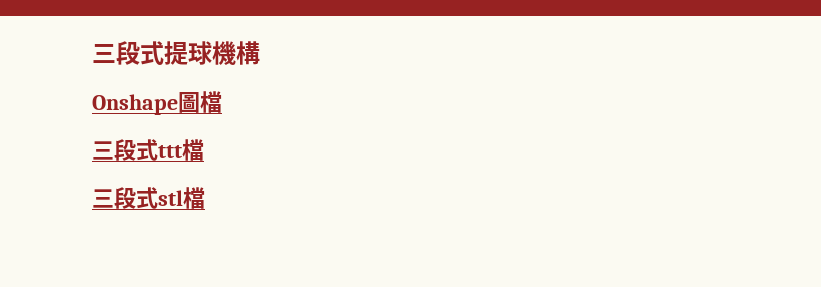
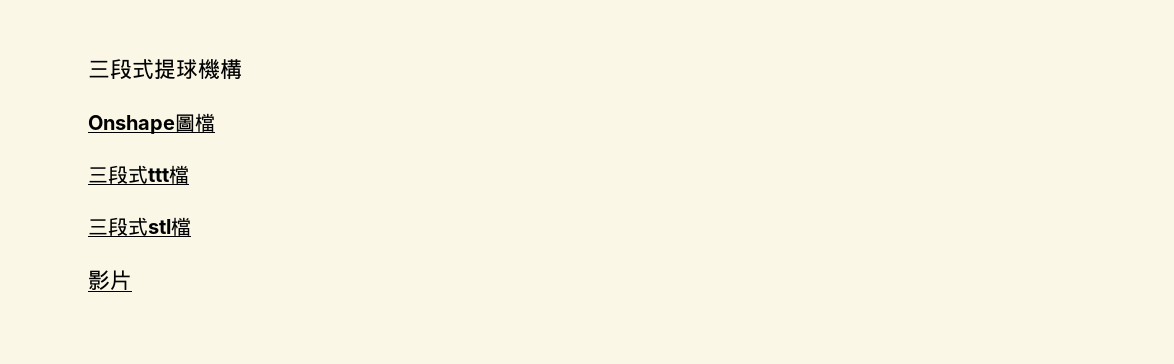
(205, 198) none -> [88,270,132,290] // 影片

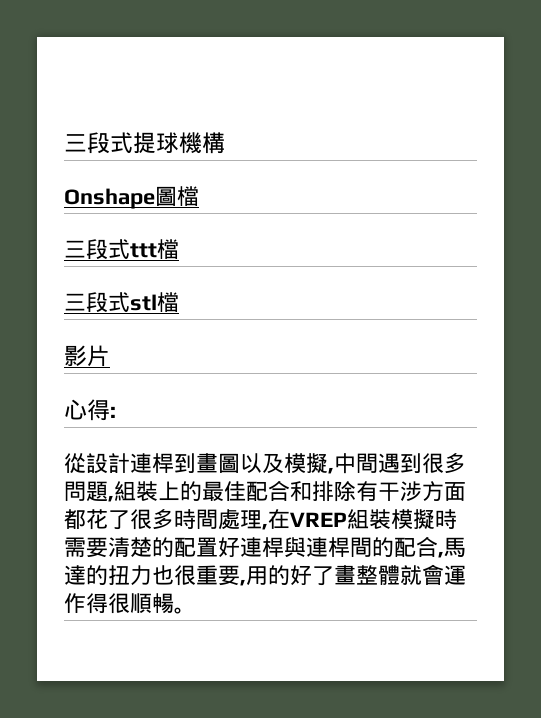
(132, 280) none -> [64,399,116,421] [64,453,466,474] [64,480,466,502] [64,509,457,530] [64,536,466,558] [64,564,466,586] [64,593,196,614] // 心得: // 從設計連桿到畫圖以及模擬,中間遇到很多問題,組裝上的最佳配合和排除有干涉方面都花了很多時間處理,在VREP組裝模擬時需要清楚的配置好連桿與連桿間的配合,馬達的扭力也很重要,用的好了畫整體就會運作得很順暢。

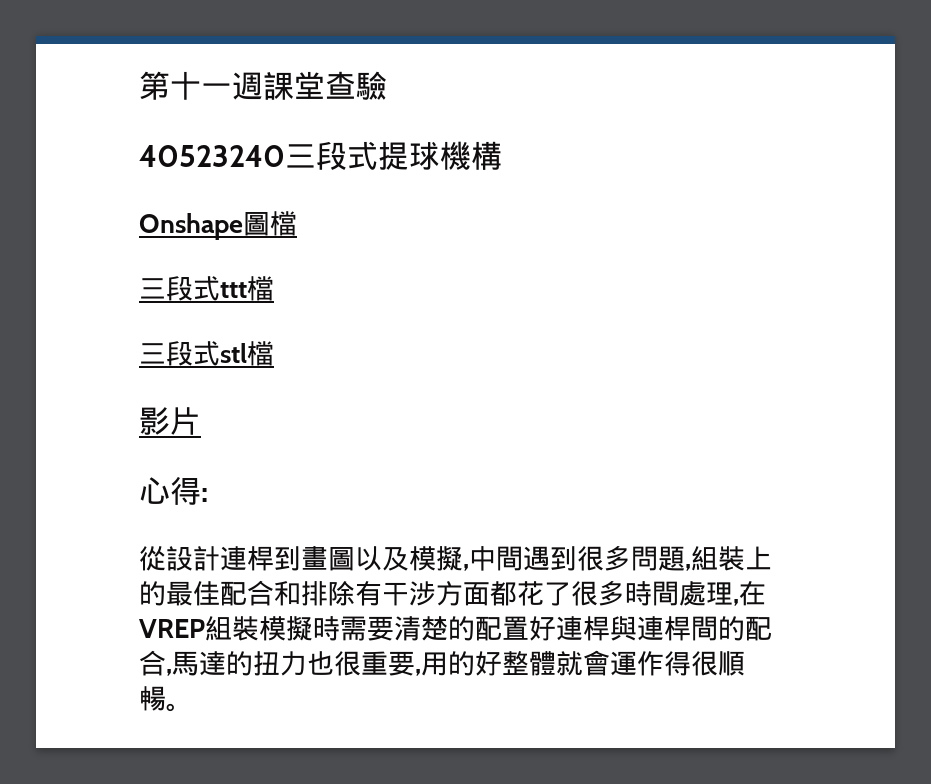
(64, 143) none -> [139,71,387,100] [139,145,285,167] 第十一週課堂查驗 // 40523240
[312,565,356,586] 了畫 -> (502, 663) none

